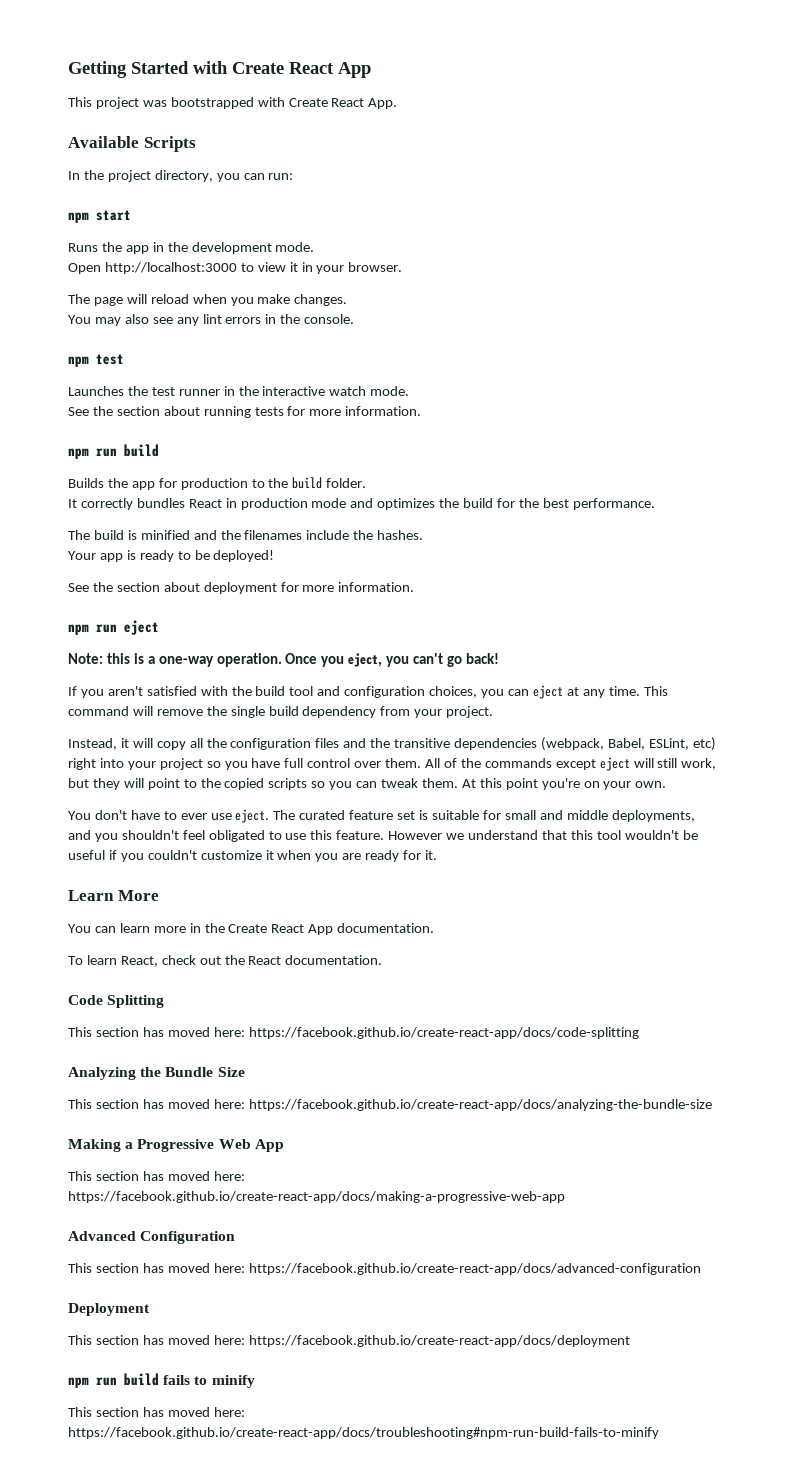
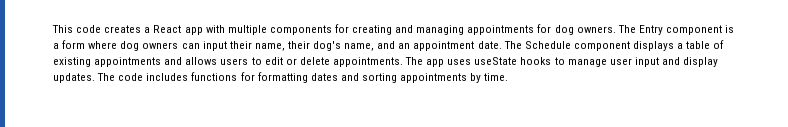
[68,61,371,78] [68,97,398,109] [68,136,196,152] [68,170,294,182] [68,210,131,223] [68,242,315,254] [68,262,403,274] [68,294,348,306] [68,314,355,326] [68,354,124,367] [68,386,410,396] [68,406,422,418] [68,444,159,459] [68,477,367,490] [68,498,655,510] [68,530,424,540] [68,550,275,562] [68,582,415,594] [68,620,159,635] [68,653,499,667] [68,685,668,699] [68,706,494,718] [68,737,716,751] [68,757,717,771] [68,778,667,790] [68,809,695,823] [68,830,698,842] [68,850,438,862] [68,890,159,901] [68,923,435,935] [68,955,383,967] [68,995,165,1008] [68,1027,639,1039] [68,1067,245,1080] [68,1099,712,1111] [68,1139,284,1152] [68,1171,245,1181] [68,1191,565,1203] [68,1231,236,1244] [68,1263,701,1275] [68,1303,150,1316] [68,1335,630,1347] [68,1373,255,1388] [68,1407,245,1417] [68,1427,659,1439] Getting Started with Create React App // This project was bootstrapped with Create React App. // Available Scripts // In the project directory, you can run: // npm start // Runs the app in the development mode. // Open http://localhost:3000 to view it in your browser. // The page will reload when you make changes. // You may also see any lint errors in the console. // npm test // Launches the test runner in the interactive watch mode. // See the section about running tests for more information. // npm run build // Builds the app for production to the build folder. // It correctly bundles React in production mode and optimizes the build for the best performance. // The build is minified and the filenames include the hashes. // Your app is ready to be deployed! // See the section about deployment for more information. // npm run eject // Note: this is a one-way operation. Once you eject, you can't go back! // If you aren't satisfied with the build tool and configuration choices, you can eject at any time. This command will remove the single build dependency from your project. // Instead, it will copy all the configuration files and the transitive dependencies (webpack, Babel, ESLint, etc) right into your project so you have full control over them. All of the commands except eject will still work, but they will point to the copied scripts so you can tweak them. At this point you're on your own. // You don't have to ever use eject. The curated feature set is suitable for small and middle deployments, and you shouldn't feel obligated to use this feature. However we understand that this tool wouldn't be useful if you couldn't customize it when you are ready for it. // Learn More // You can learn more in the Create React App documentation. // To learn React, check out the React documentation. // Code Splitting // This section has moved here: https://facebook.github.io/create-react-app/docs/code-splitting // Analyzing the Bundle Size // This section has moved here: https://facebook.github.io/create-react-app/docs/analyzing-the-bundle-size // Making a Progressive Web App // This section has moved here: https://facebook.github.io/create-react-app/docs/making-a-progressive-web-app // Advanced Configuration // This section has moved here: https://facebook.github.io/create-react-app/docs/advanced-configuration // Deployment // This section has moved here: https://facebook.github.io/create-react-app/docs/deployment // npm run build fails to minify // This section has moved here: https://facebook.github.io/create-react-app/docs/troubleshooting#npm-run-build-fails-to-minify -> [52,24,735,35] [53,40,725,51] [53,57,719,67] [53,72,509,83] This code creates a React app with multiple components for creating and managing appointments for dog owners. The Entry component is a form where dog owners can input their name, their dog's name, and an appointment date. The Schedule component displays a table of existing appointments and allows users to edit or delete appointments. The app uses useState hooks to manage user input and display updates. The code includes functions for formatting dates and sorting appointments by time.

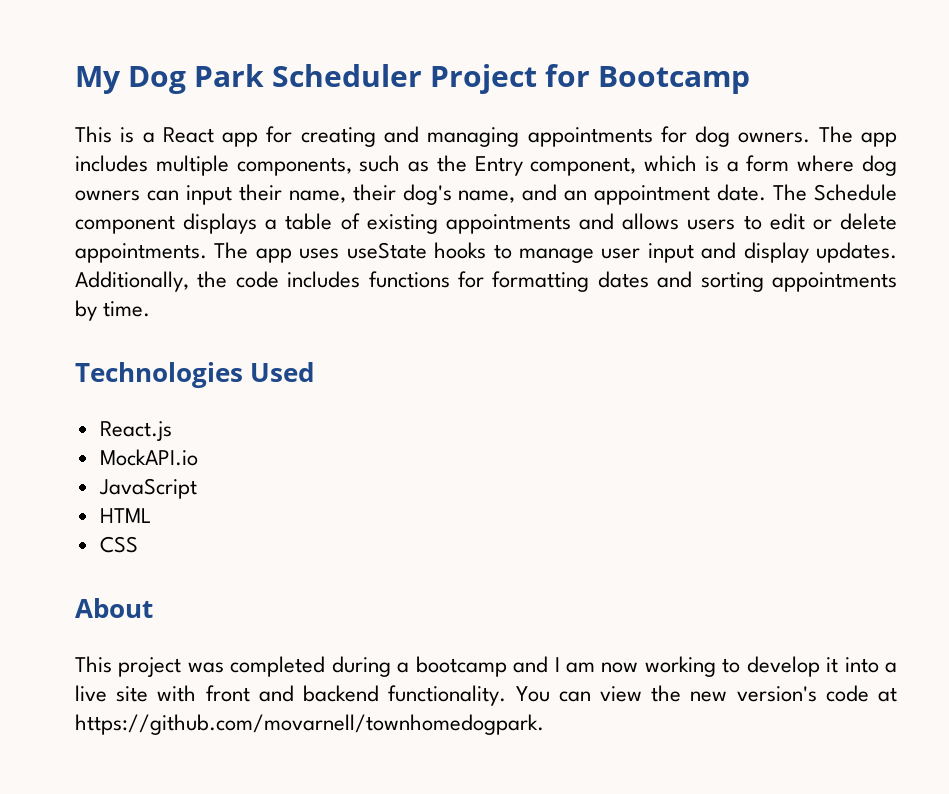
[52,25,332,35] This code creates a React app with multiple components -> [75,64,750,94] [75,126,259,147] My Dog Park Scheduler Project for Bootcamp // This is a React app
[638,25,722,35] Entry component -> [861,132,898,147] [75,155,698,176] app includes multiple components, such as the Entry component, which
[97,73,116,81] The -> [75,271,228,292] Additionally, the
(509, 77) none -> [75,362,314,388] [99,421,172,441] [99,449,198,466] [98,478,197,499] [99,508,151,523] [99,536,138,553] [75,598,153,618] [75,656,897,677] [75,685,897,706] [75,714,544,735] // Technologies Used // React.js // MockAPI.io // JavaScript // HTML // CSS // About // This project was completed during a bootcamp and I am now working to develop it into a live site with front and backend functionality. You can view the new version's code at https://github.com/movarnell/townhomedogpark.

